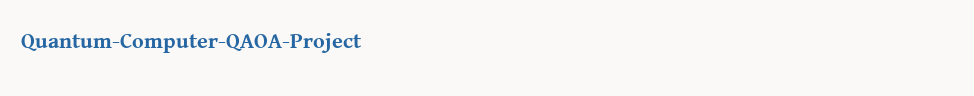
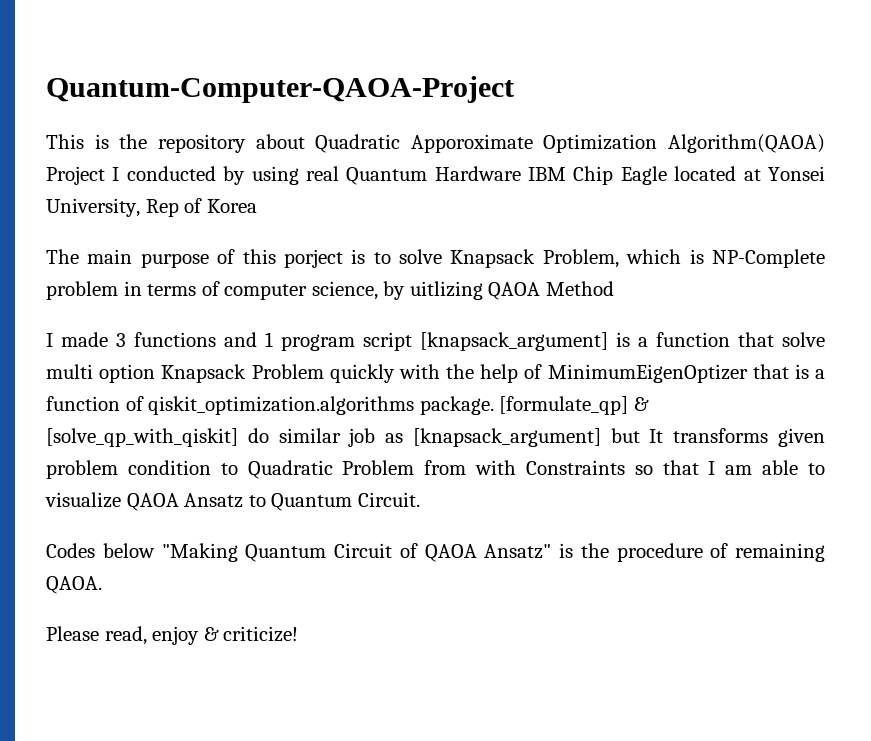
(362, 43) none -> [46,134,825,153] [46,166,825,185] [46,198,257,217] [46,249,826,268] [46,281,614,300] [46,332,825,351] [46,364,825,383] [46,396,649,415] [46,428,826,447] [46,460,825,479] [45,492,420,511] [46,543,825,562] [46,576,102,594] [46,626,299,645] // This is the repository about Quadratic Apporoximate Optimization Algorithm(QAOA) Project I conducted by using real Quantum Hardware IBM Chip Eagle located at Yonsei University, Rep of Korea // The main purpose of this porject is to solve Knapsack Problem, which is NP-Complete problem in terms of computer science, by uitlizing QAOA Method // I made 3 functions and 1 program script [knapsack_argument] is a function that solve multi option Knapsack Problem quickly with the help of MinimumEigenOptizer that is a function of qiskit_optimization.algorithms package. [formulate_qp] & [solve_qp_with_qiskit] do similar job as [knapsack_argument] but It transforms given problem condition to Quadratic Problem from with Constraints so that I am able to visualize QAOA Ansatz to Quantum Circuit. // Codes below "Making Quantum Circuit of QAOA Ansatz" is the procedure of remaining QAOA. // Please read, enjoy & criticize!

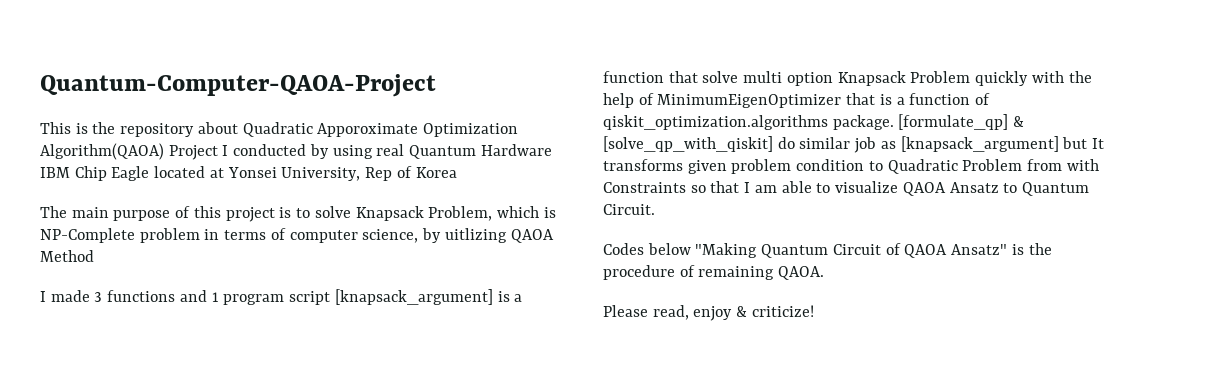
[283,249,343,268] porject -> [225,207,275,222] project
[547,364,748,383] MinimumEigenOptizer -> [657,94,842,108] MinimumEigenOptimizer

